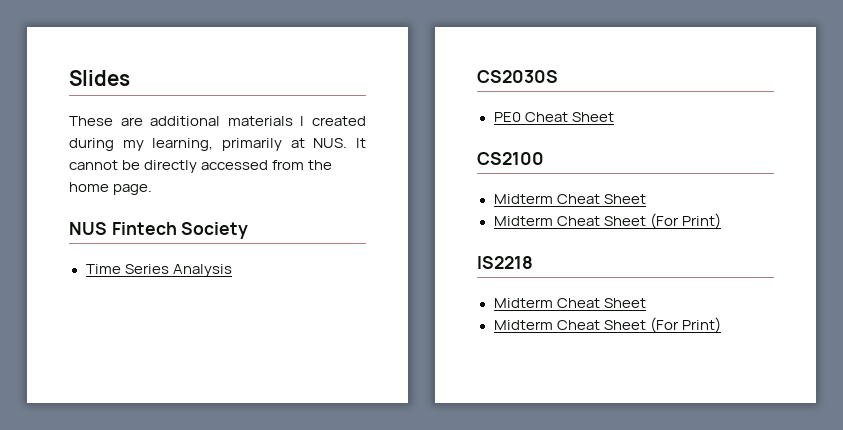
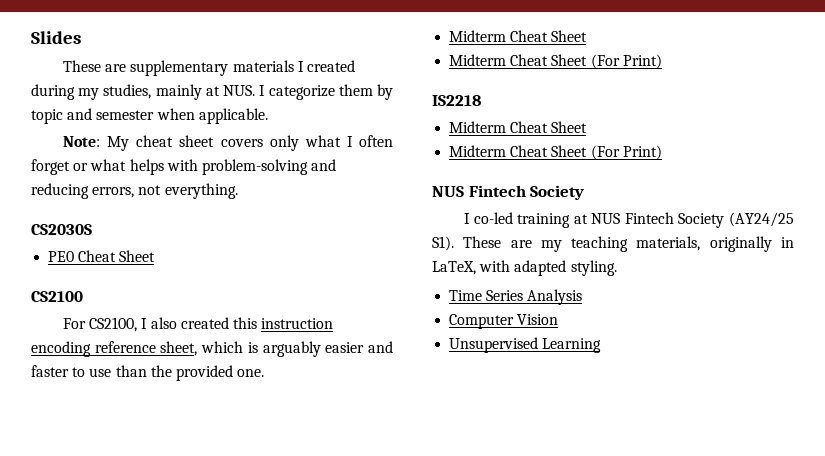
[150,116,221,126] additional -> [130,60,229,76] supplementary
[152,138,366,151] [69,160,333,173] [69,182,153,195] [69,222,249,239] [85,264,232,277] learning, primarily at NUS. It cannot be directly accessed from the home page. // NUS Fintech Society // Time Series Analysis -> [103,84,393,100] [31,108,268,124] [63,135,394,151] [31,159,337,175] [31,183,238,199] studies, mainly at NUS. I categorize them by topic and semester when applicable. // Note: My cheat sheet covers only what I often forget or what helps with problem-solving and reducing errors, not everything.
(544, 158) none -> [63,317,334,332] [31,341,394,357] [31,365,265,381] // For CS2100, I also created this instruction encoding reference sheet, which is arguably easier and faster to use than the provided one.
(721, 325) none -> [432,185,585,200] [464,212,794,228] [432,236,794,252] [432,260,617,276] [449,289,583,305] [449,314,559,329] [449,337,602,353] // NUS Fintech Society // I co-led training at NUS Fintech Society (AY24/25 S1). These are my teaching materials, originally in LaTeX, with adapted styling. // Time Series Analysis // Computer Vision // Unsupervised Learning

